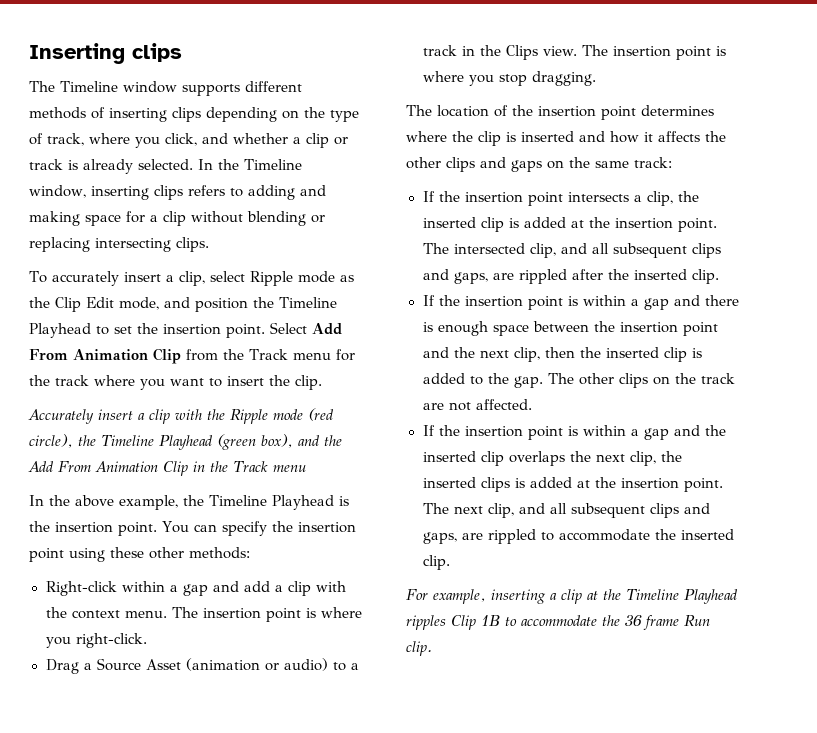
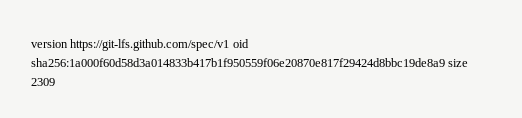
[29,43,182,64] [29,81,302,96] [29,107,359,122] [29,133,348,148] [29,159,302,174] [29,185,326,200] [29,211,325,226] [29,237,209,252] [29,271,354,286] [29,297,337,312] [29,322,342,338] [29,348,355,364] [29,375,322,390] [28,408,334,424] [29,434,342,450] [28,461,306,476] [29,495,349,510] [29,521,356,536] [29,547,250,562] [45,581,346,596] [45,607,362,622] [45,633,147,648] [45,658,359,674] [422,45,727,60] [422,71,596,86] [406,105,714,120] [406,131,726,146] [406,157,672,172] [422,191,699,206] [422,217,717,232] [422,243,721,258] [422,269,719,284] [422,295,739,310] [422,321,718,336] [422,347,702,362] [422,373,735,388] [422,399,532,411] [422,425,726,440] [422,451,682,466] [422,477,723,492] [422,503,710,518] [422,529,734,544] [422,555,450,570] [406,589,738,604] [406,615,710,630] [406,641,432,656] Inserting clips // The Timeline window supports different methods of inserting clips depending on the type of track, where you click, and whether a clip or track is already selected. In the Timeline window, inserting clips refers to adding and making space for a clip without blending or replacing intersecting clips. // To accurately insert a clip, select Ripple mode as the Clip Edit mode, and position the Timeline Playhead to set the insertion point. Select Add From Animation Clip from the Track menu for the track where you want to insert the clip. // Accurately insert a clip with the Ripple mode (red circle), the Timeline Playhead (green box), and the Add From Animation Clip in the Track menu // In the above example, the Timeline Playhead is the insertion point. You can specify the insertion point using these other methods: // Right-click within a gap and add a clip with the context menu. The insertion point is where you right-click. // Drag a Source Asset (animation or audio) to a track in the Clips view. The insertion point is where you stop dragging. // The location of the insertion point determines where the clip is inserted and how it affects the other clips and gaps on the same track: // If the insertion point intersects a clip, the inserted clip is added at the insertion point. The intersected clip, and all subsequent clips and gaps, are rippled after the inserted clip. // If the insertion point is within a gap and there is enough space between the insertion point and the next clip, then the inserted clip is added to the gap. The other clips on the track are not affected. // If the insertion point is within a gap and the inserted clip overlaps the next clip, the inserted clips is added at the insertion point. The next clip, and all subsequent clips and gaps, are rippled to accommodate the inserted clip. // For example, inserting a clip at the Timeline Playhead ripples Clip 1B to accommodate the 36 frame Run clip. -> [31,39,249,51] [31,58,469,67] [31,78,55,86] version https://git-lfs.github.com/spec/v1 oid sha256:1a000f60d58d3a014833b417b1f950559f06e20870e817f29424d8bbc19de8a9 size 2309

